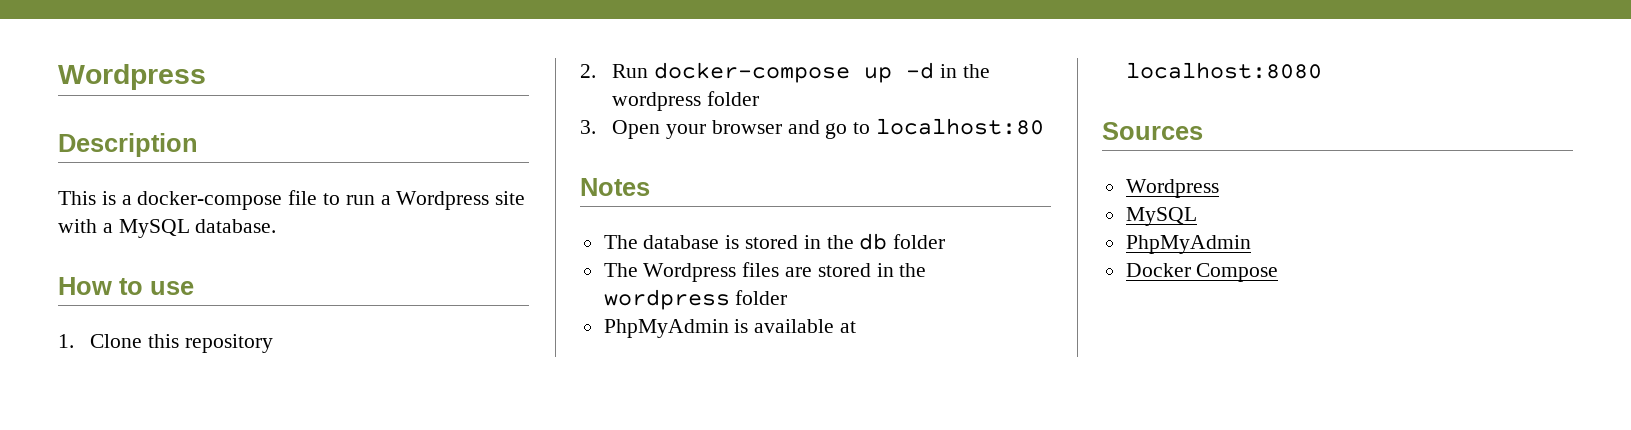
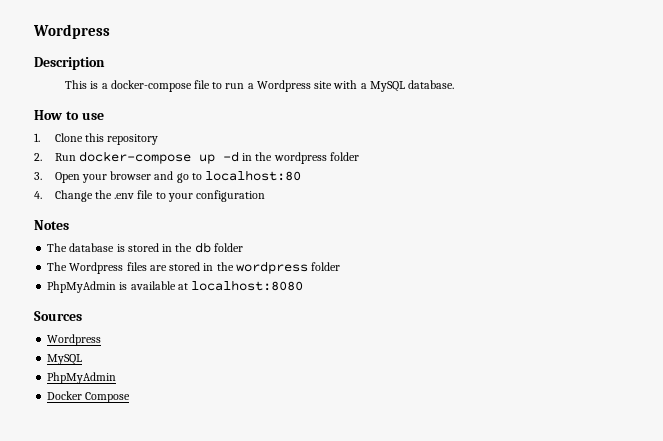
(1044, 126) none -> [34,190,266,202] // 4. Change the .env file to your configuration

